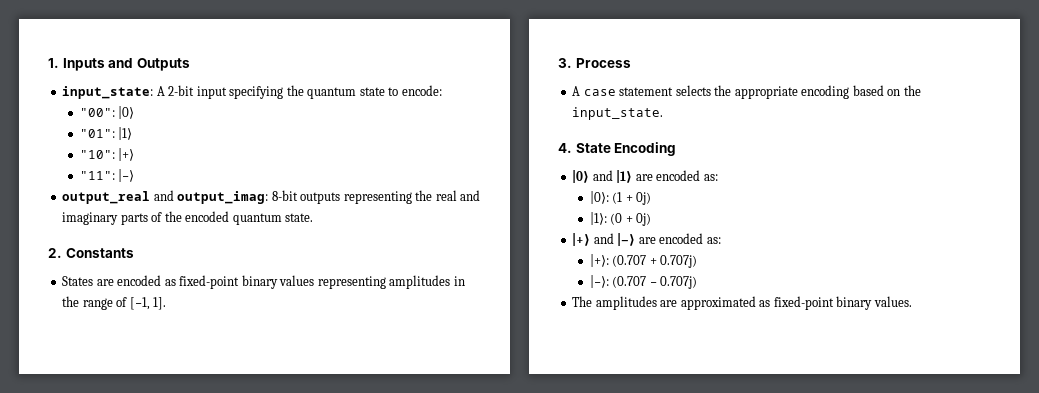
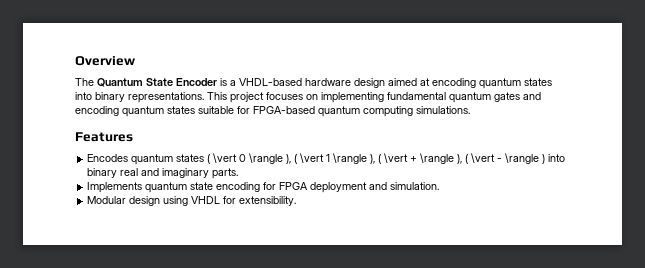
[48,58,190,71] [62,85,442,99] [79,106,135,119] [79,127,133,140] [79,148,135,161] [79,169,135,182] [62,190,481,204] [62,211,314,225] [48,248,134,258] [62,275,465,289] [62,296,167,310] [558,58,631,68] [572,85,921,99] [572,107,664,120] [558,142,677,156] [572,170,718,183] [589,191,652,205] [589,212,652,226] [572,233,721,246] [589,254,698,268] [589,275,698,289] [572,296,912,310] 1. Inputs and Outputs // input_state: A 2-bit input specifying the quantum state to encode: // "00": |0⟩ // "01": |1⟩ // "10": |+⟩ // "11": |−⟩ // output_real and output_imag: 8-bit outputs representing the real and imaginary parts of the encoded quantum state. // 2. Constants // States are encoded as fixed-point binary values representing amplitudes in the range of [−1, 1]. // 3. Process // A case statement selects the appropriate encoding based on the input_state. // 4. State Encoding // |0⟩ and |1⟩ are encoded as: // |0⟩: (1 + 0j) // |1⟩: (0 + 0j) // |+⟩ and |−⟩ are encoded as: // |+⟩: (0.707 + 0.707j) // |−⟩: (0.707 − 0.707j) // The amplitudes are approximated as fixed-point binary values. -> [75,56,135,66] [75,78,552,89] [75,92,541,103] [75,106,470,117] [75,132,133,142] [87,153,566,165] [87,168,239,179] [87,182,440,193] [87,196,297,206] Overview // The Quantum State Encoder is a VHDL-based hardware design aimed at encoding quantum states into binary representations. This project focuses on implementing fundamental quantum gates and encoding quantum states suitable for FPGA-based quantum computing simulations. // Features // Encodes quantum states ( \vert 0 \rangle ), ( \vert 1 \rangle ), ( \vert + \rangle ), ( \vert - \rangle ) into binary real and imaginary parts. // Implements quantum state encoding for FPGA deployment and simulation. // Modular design using VHDL for extensibility.

